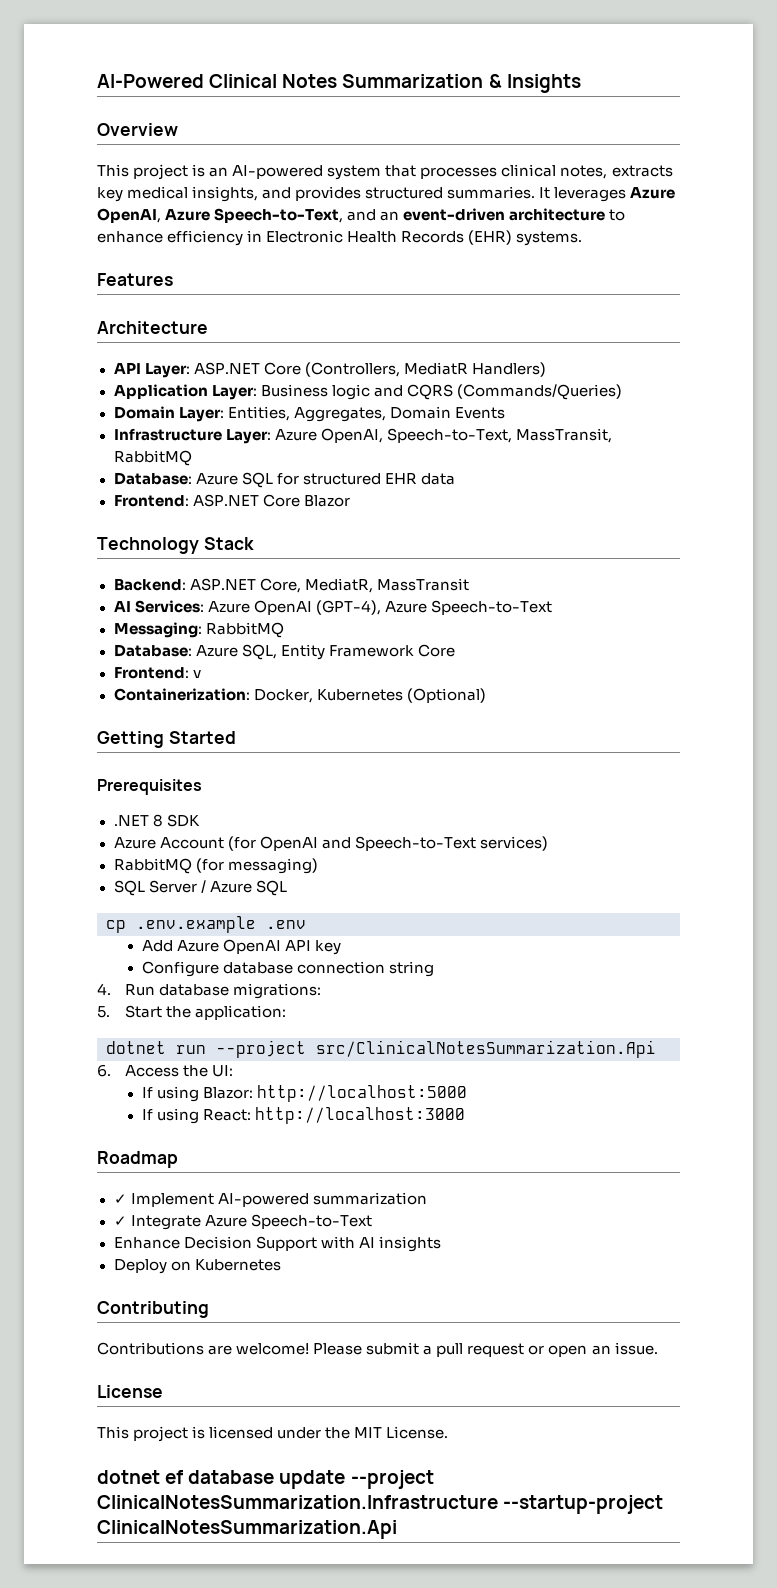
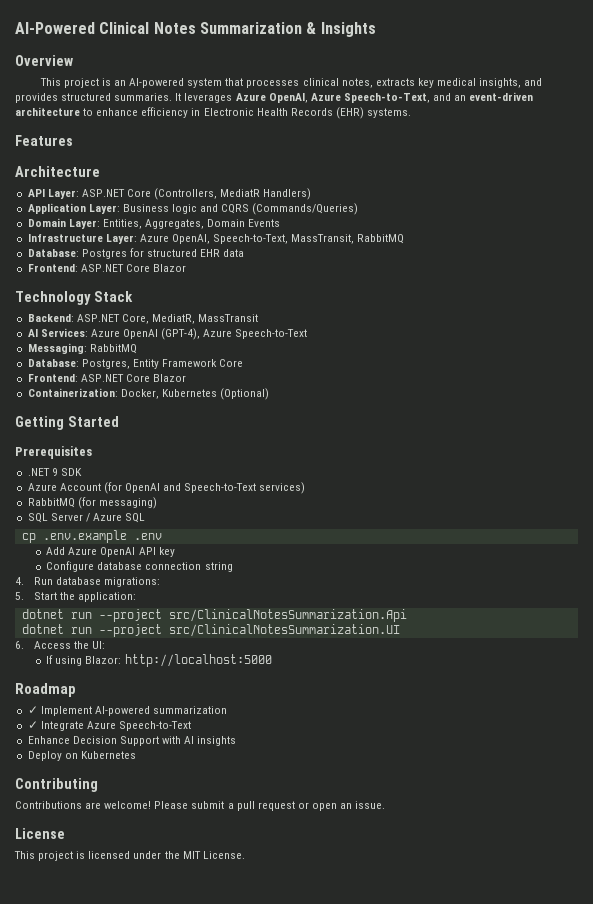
[195,472,273,488] Azure SQL -> [81,249,127,259] Postgres
[195,644,277,660] Azure SQL, -> [81,359,130,369] Postgres,
[192,670,201,678] v -> [80,374,186,382] ASP.NET Core Blazor
[152,814,163,827] 8 -> [51,468,58,476] 9
(656, 1049) none -> [21,624,400,637] // dotnet run --project src/ClinicalNotesSummarization.UI
[141,1107,465,1124] // If using React: http://localhost:3000 -> (272, 660) none
[97,1470,434,1489] [97,1495,664,1514] [97,1520,397,1539] // dotnet ef database update --project ClinicalNotesSummarization.Infrastructure --startup-project ClinicalNotesSummarization.Api -> (245, 855) none

